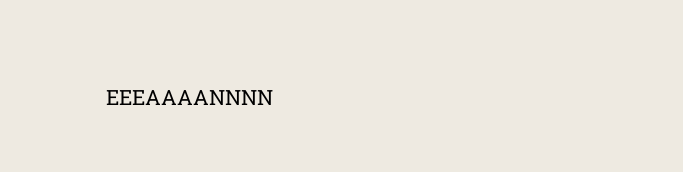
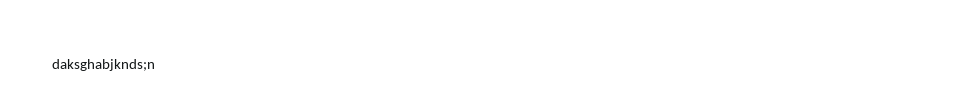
[106,90,273,105] EEEAAAANNNN -> [52,59,155,71] daksghabjknds;n

